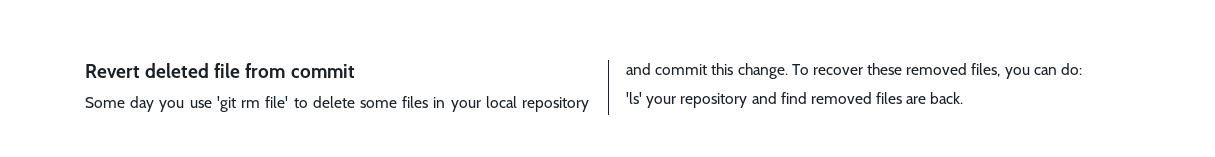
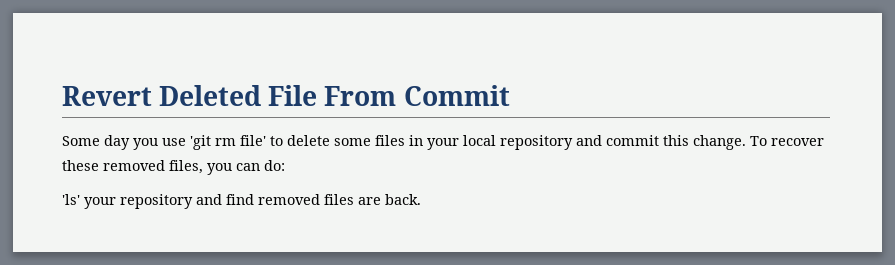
[145,63,355,78] deleted file from commit -> [159,85,510,106] Deleted File From Commit

